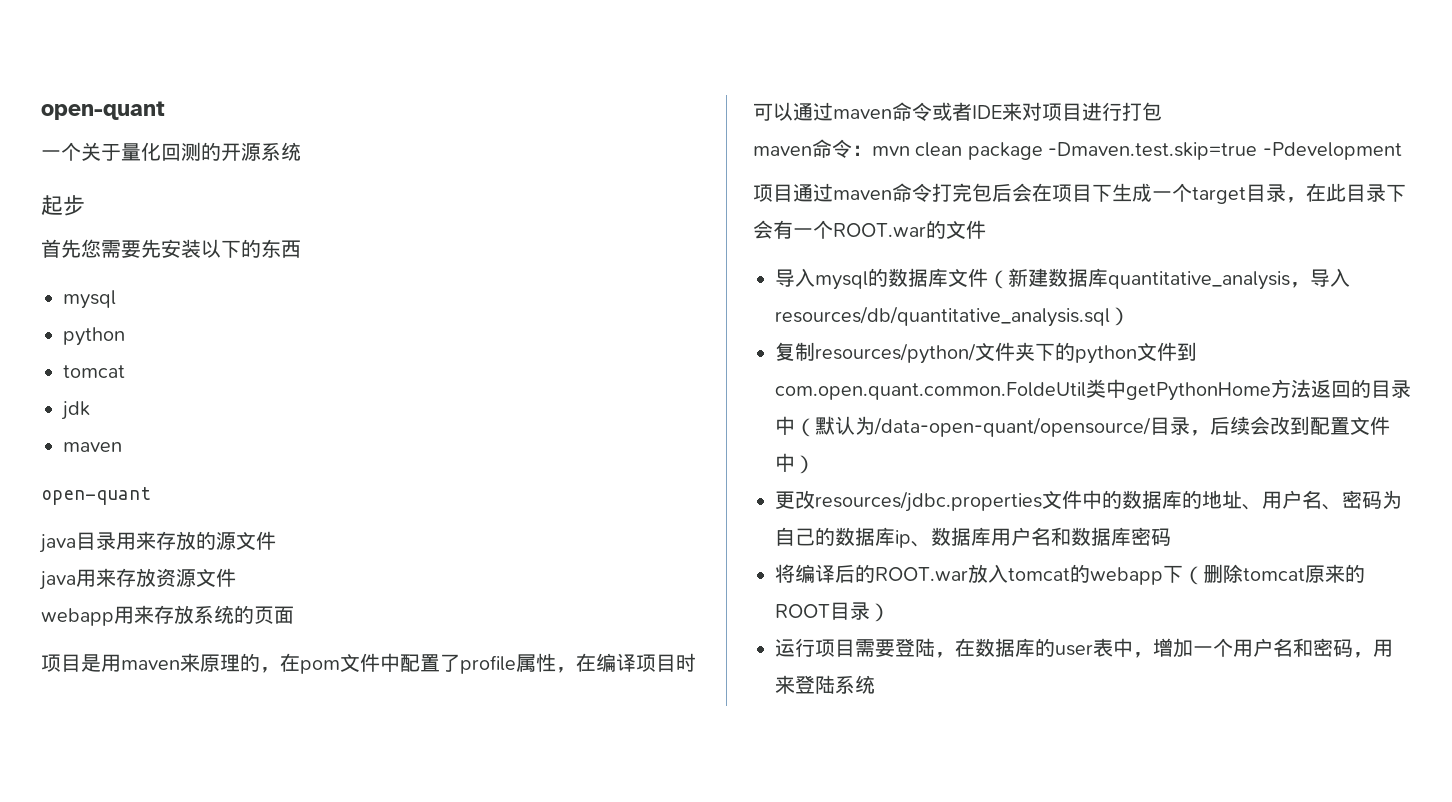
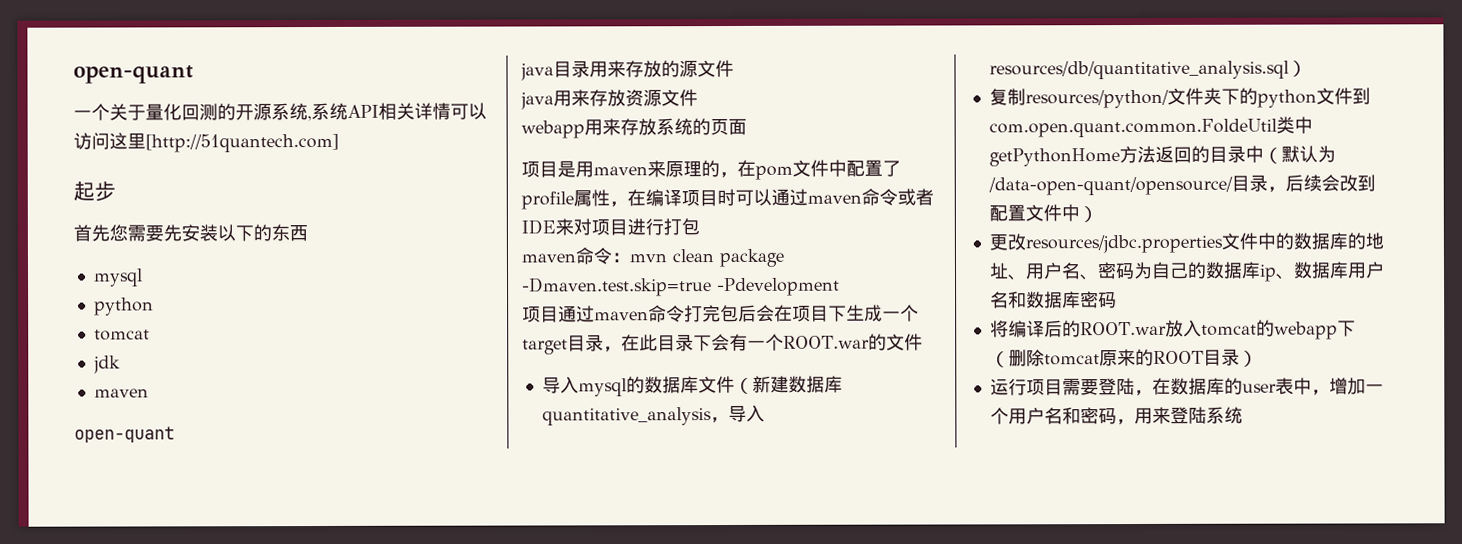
(301, 151) none -> [307,102,487,122] [73,132,339,153] ,系统API相关详情可以访问这里[http://51quantech.com]

